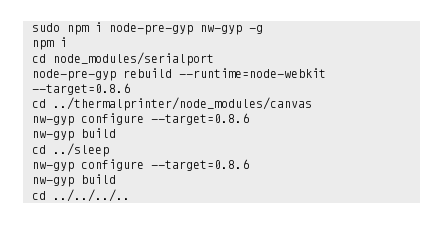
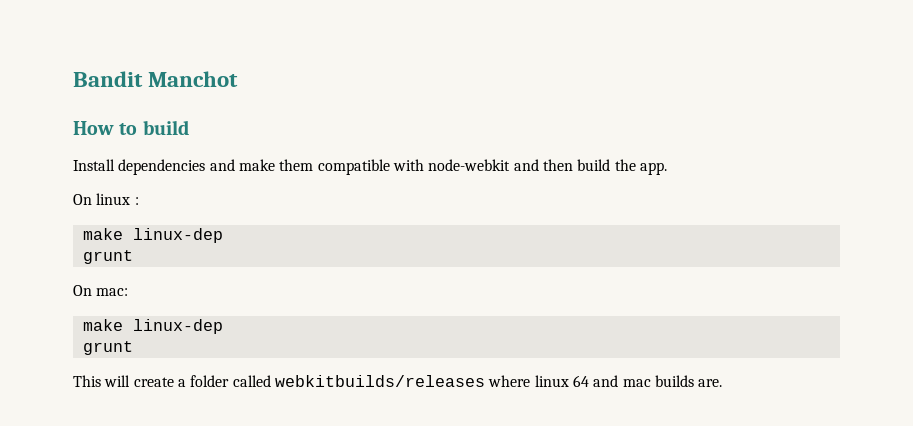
[31,22,263,35] [31,37,67,50] [31,52,214,66] [31,68,326,81] [31,83,130,95] [31,97,312,111] [31,113,249,126] [31,128,116,141] [31,143,109,157] [31,159,249,172] [31,174,116,187] [31,189,130,202] sudo npm i node-pre-gyp nw-gyp -g // npm i // cd node_modules/serialport // node-pre-gyp rebuild --runtime=node-webkit --target=0.8.6 // cd ../thermalprinter/node_modules/canvas // nw-gyp configure --target=0.8.6 // nw-gyp build // cd ../sleep // nw-gyp configure --target=0.8.6 // nw-gyp build // cd ../../../.. -> [73,71,239,87] [73,120,189,135] [73,159,667,175] [73,193,139,205] [82,228,223,243] [82,250,133,264] [73,285,129,296] [82,319,223,334] [82,341,133,355] [73,375,723,387] Bandit Manchot // How to build // Install dependencies and make them compatible with node-webkit and then build the app. // On linux : // make linux-dep // grunt // On mac: // make linux-dep // grunt // This will create a folder called webkitbuilds/releases where linux 64 and mac builds are.

